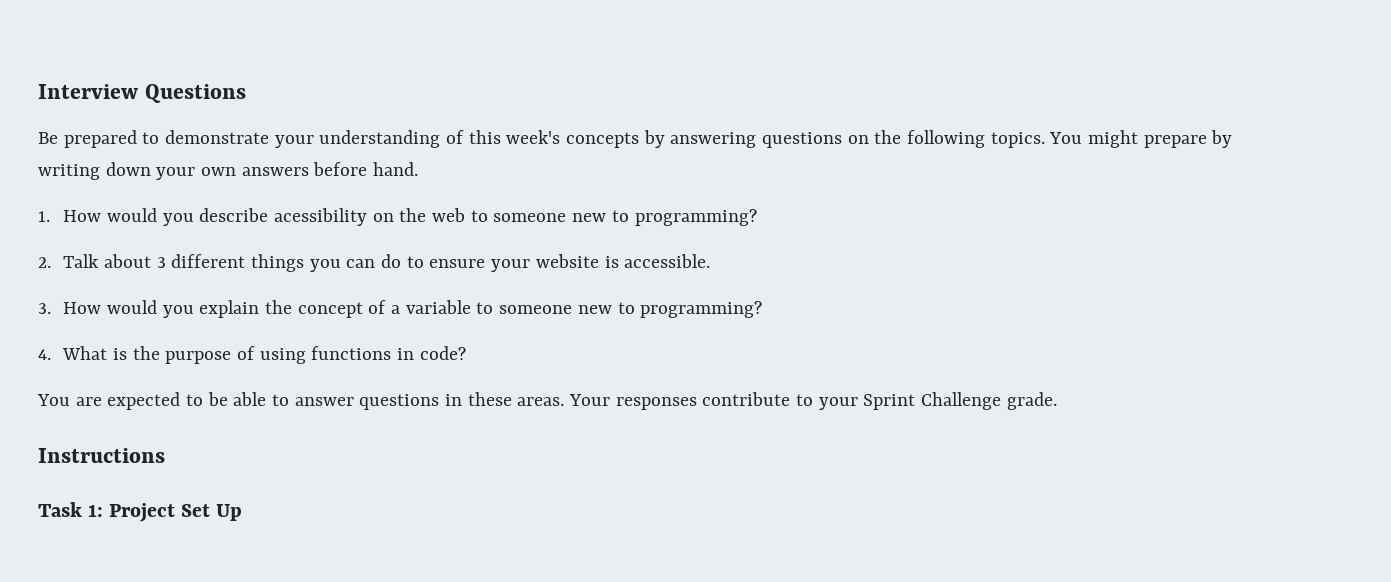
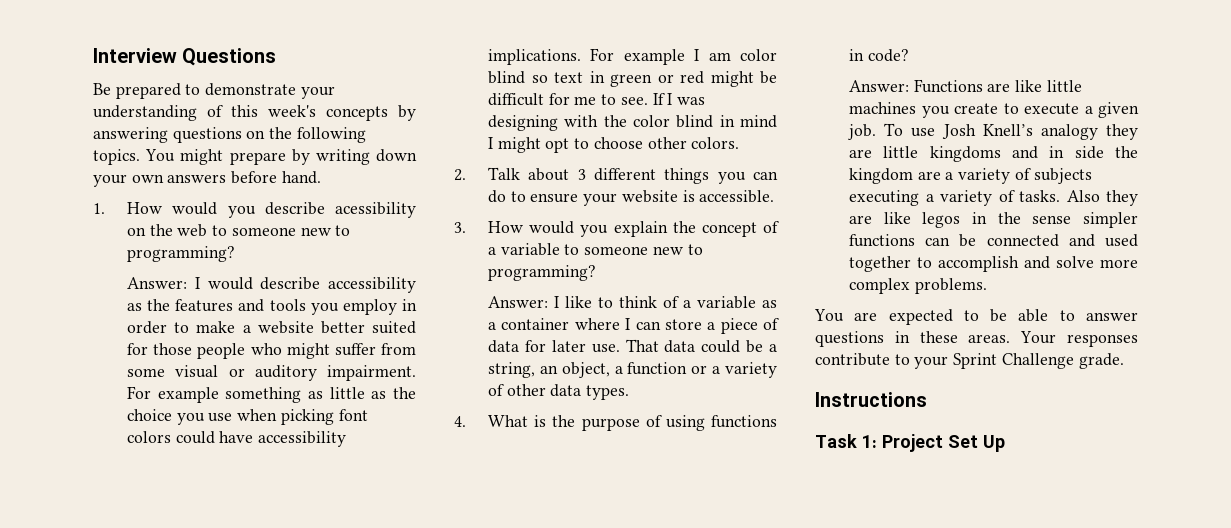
(757, 217) none -> [127,277,416,293] [127,299,418,315] [127,321,416,334] [127,343,416,359] [127,365,416,381] [127,386,416,403] [127,409,368,425] [127,431,347,447] [488,48,777,65] [488,71,777,87] [488,93,706,106] [488,115,777,131] [488,137,740,153] // Answer: I would describe accessibility as the features and tools you employ in order to make a website better suited for those people who might suffer from some visual or auditory impairment. For example something as little as the choice you use when picking font colors could have accessibility implications. For example I am color blind so text in green or red might be difficult for me to see. If I was designing with the color blind in mind I might opt to choose other colors.
(763, 309) none -> [488,296,777,309] [488,318,779,334] [488,339,777,353] [488,362,777,378] [488,384,630,400] // Answer: I like to think of a variable as a container where I can store a piece of data for later use. That data could be a string, an object, a function or a variety of other data types.
(466, 353) none -> [849,79,1082,93] [849,102,1139,118] [848,123,1138,140] [849,146,1138,162] [849,168,1092,184] [849,190,1138,206] [849,212,1138,228] [849,234,1138,247] [849,256,1138,272] [849,278,987,294] // Answer: Functions are like little machines you create to execute a given job. To use Josh Knell’s analogy they are little kingdoms and in side the kingdom are a variety of subjects executing a variety of tasks. Also they are like legos in the sense simpler functions can be connected and used together to accomplish and solve more complex problems.

